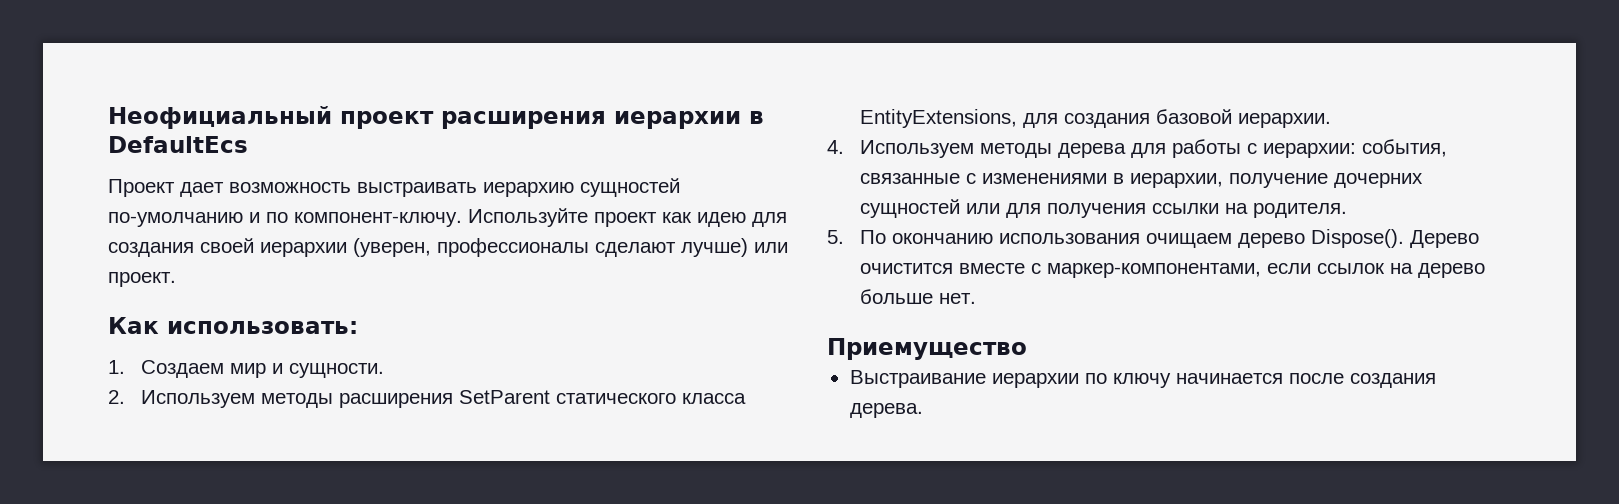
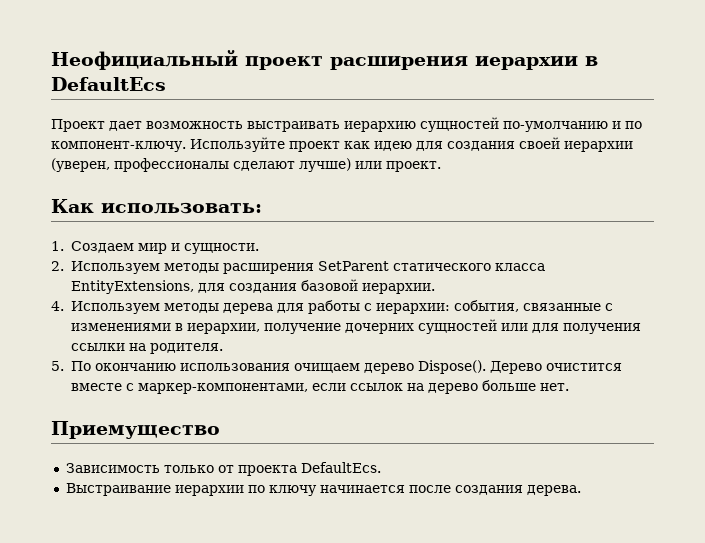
(1027, 349) none -> [65,462,381,476] // Зависимость только от проекта DefaultEcs.

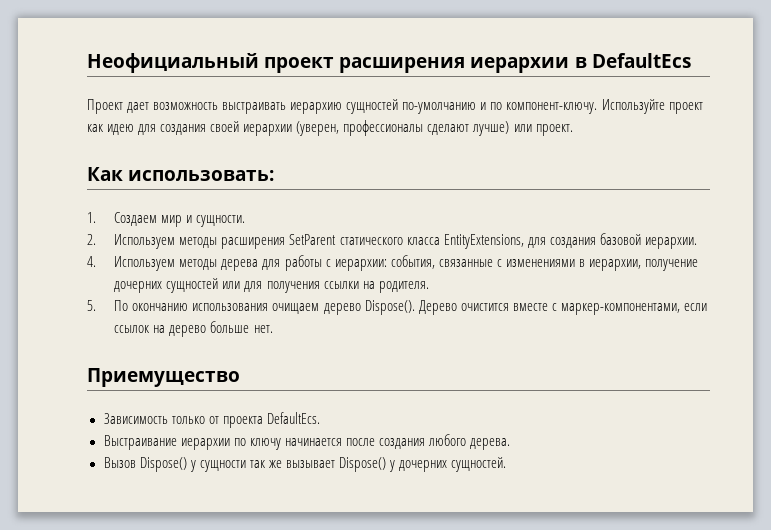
(523, 490) none -> [427,434,466,446] любого
(581, 490) none -> [103,457,507,472] // Вызов Dispose() у сущности так же вызывает Dispose() у дочерних сущностей.

